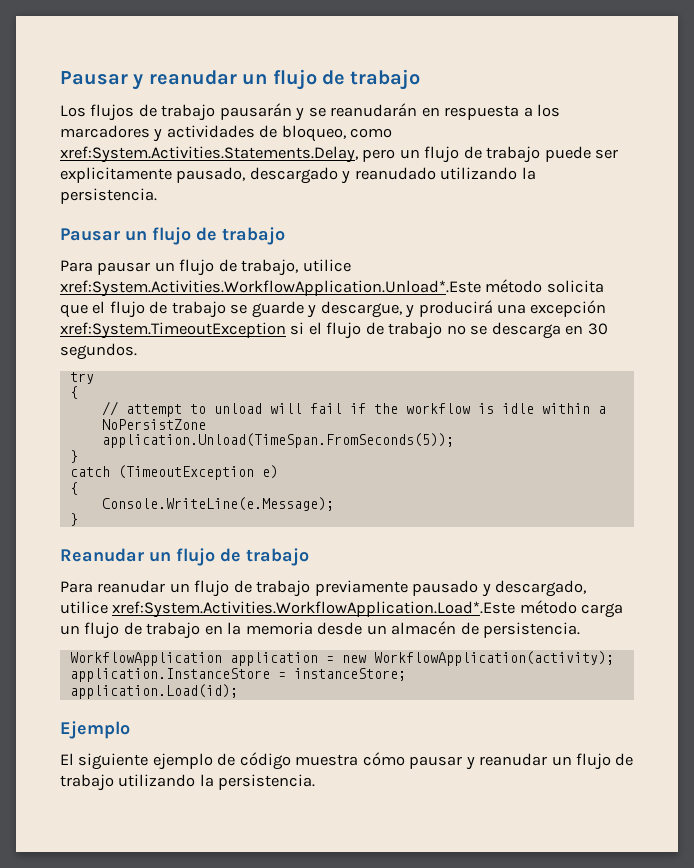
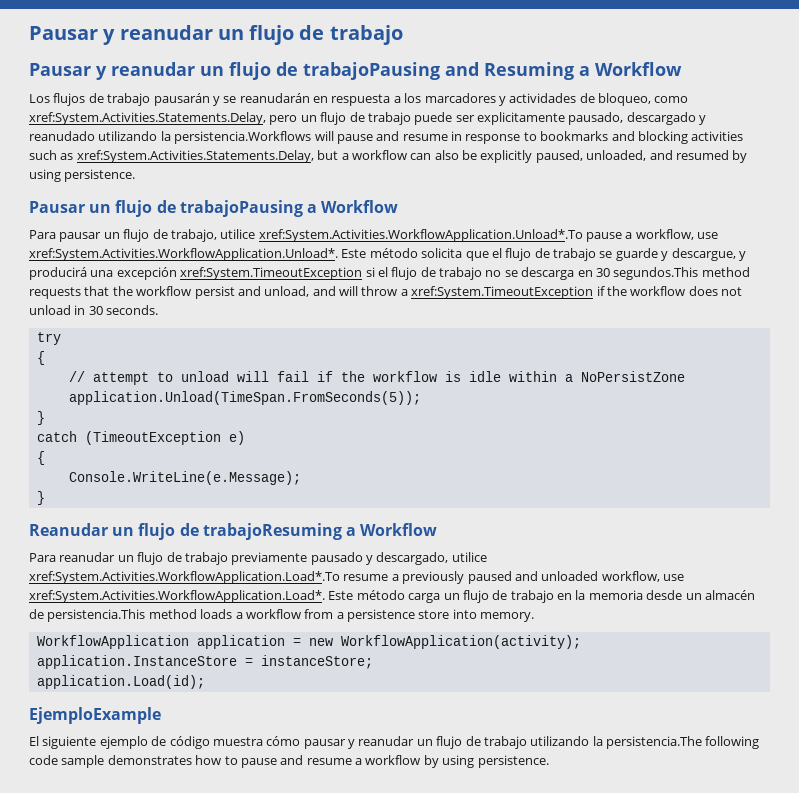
(421, 79) none -> [29,62,682,80] // Pausar y reanudar un flujo de trabajoPausing and Resuming a Workflow
[60,188,157,204] persistencia. -> [174,131,744,144] [29,150,748,163] [29,169,136,182] persistencia.Workflows will pause and resume in response to bookmarks and blocking activities such as xref:System.Activities.Statements.Delay, but a workflow can also be explicitly paused, unloaded, and resumed by using persistence.
[222,227,285,245] trabajo -> [179,200,399,217] trabajoPausing a Workflow
[60,280,481,297] xref:System.Activities.WorkflowApplication.Unload*.Este -> [258,229,719,242] [29,248,367,261] xref:System.Activities.WorkflowApplication.Unload*.To pause a workflow, use xref:System.Activities.WorkflowApplication.Unload*. Este
[60,343,137,360] segundos. -> [613,267,750,280] [29,286,742,299] [29,305,159,315] segundos.This method requests that the workflow persist and unload, and will throw a xref:System.TimeoutException if the workflow does not unload in 30 seconds.
[246,548,309,566] trabajo -> [202,523,438,540] trabajoResuming a Workflow
[112,601,516,618] xref:System.Activities.WorkflowApplication.Load*.Este -> [29,571,684,584] [29,590,354,603] xref:System.Activities.WorkflowApplication.Load*.To resume a previously paused and unloaded workflow, use xref:System.Activities.WorkflowApplication.Load*. Este
[483,622,581,638] persistencia. -> [47,609,535,622] persistencia.This method loads a workflow from a persistence store into memory.
[60,721,130,739] Ejemplo -> [29,707,161,724] EjemploExample
[218,774,316,790] persistencia. -> [606,736,760,749] [29,755,549,768] persistencia.The following code sample demonstrates how to pause and resume a workflow by using persistence.

